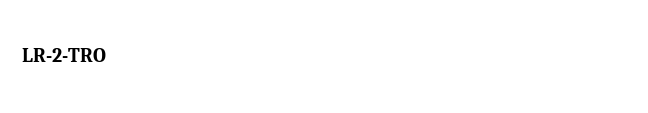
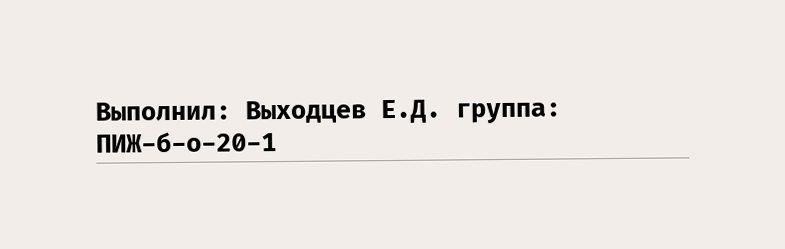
[22,48,106,62] LR-2-TRO -> [95,99,561,125] [96,131,277,153] Выполнил: Выходцев Е.Д. группа: ПИЖ-б-о-20-1

